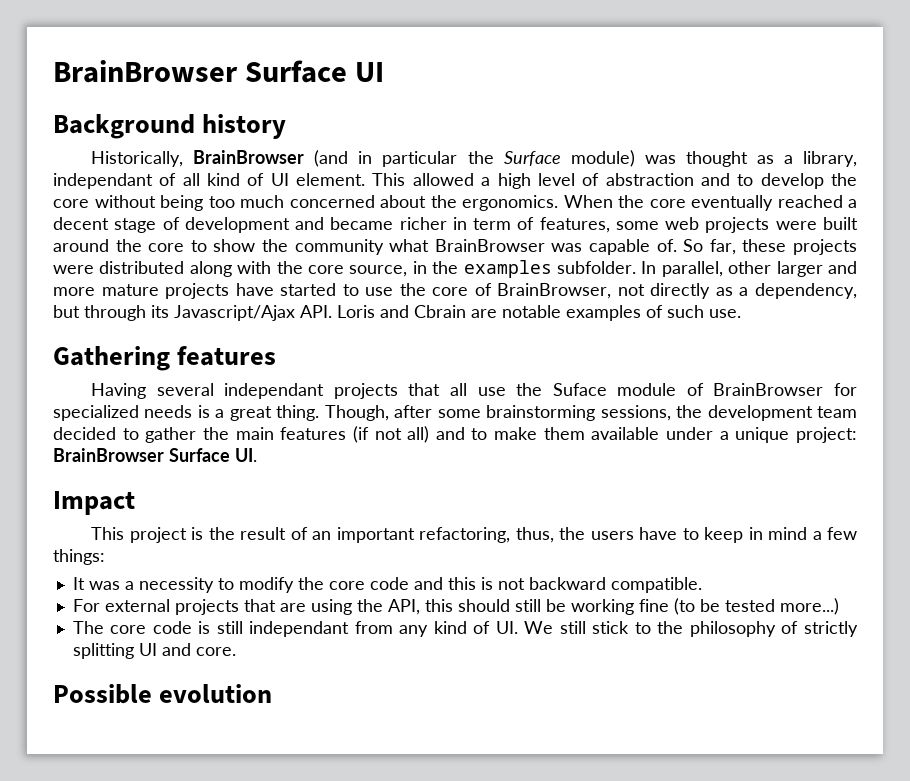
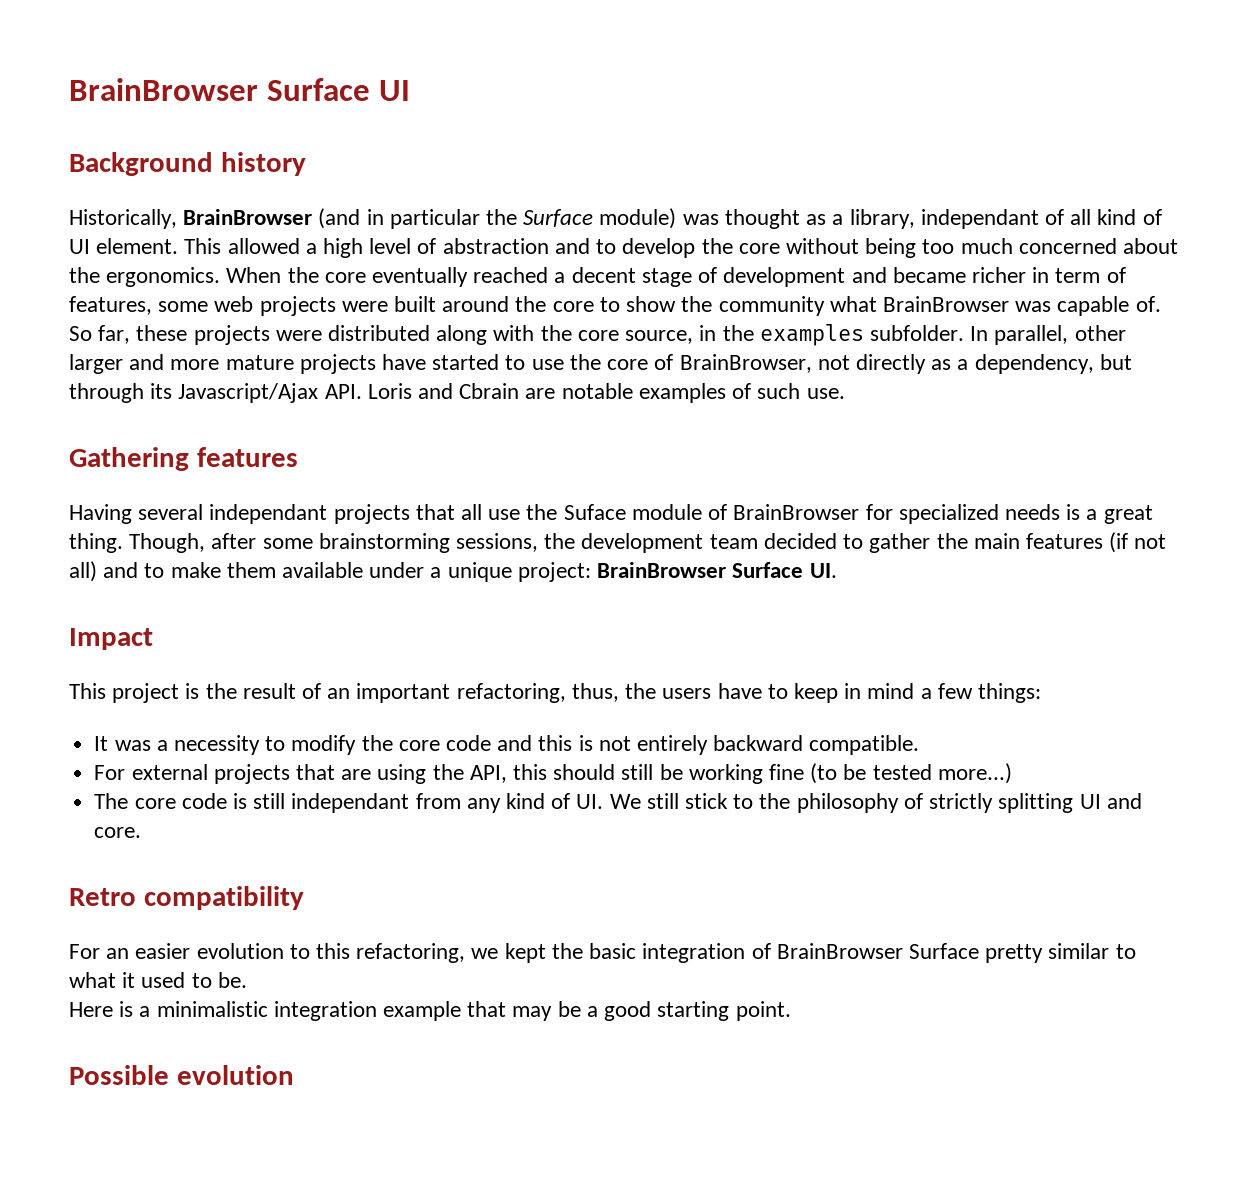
(525, 584) none -> [637,735,709,755] entirely
(236, 651) none -> [69,886,304,910] [69,943,1136,963] [69,972,247,988] [69,1001,791,1021] // Retro compatibility // For an easier evolution to this refactoring, we kept the basic integration of BrainBrowser Surface pretty similar to what it used to be. // Here is a minimalistic integration example that may be a good starting point.

